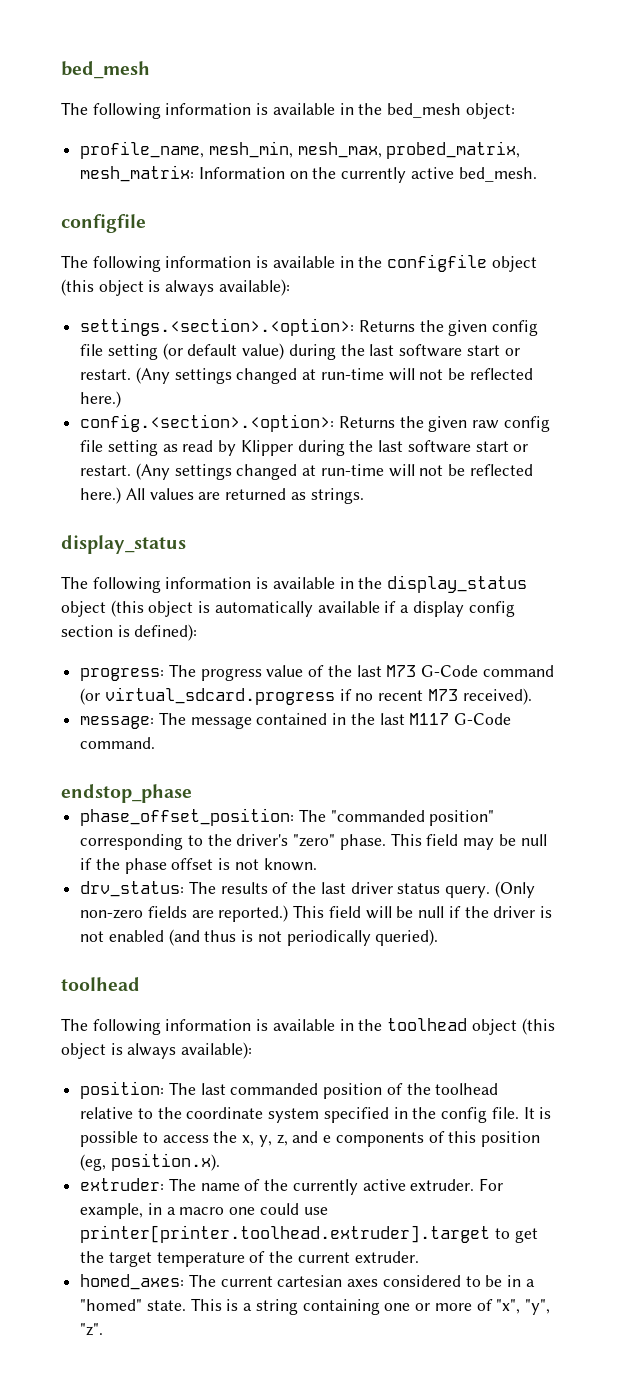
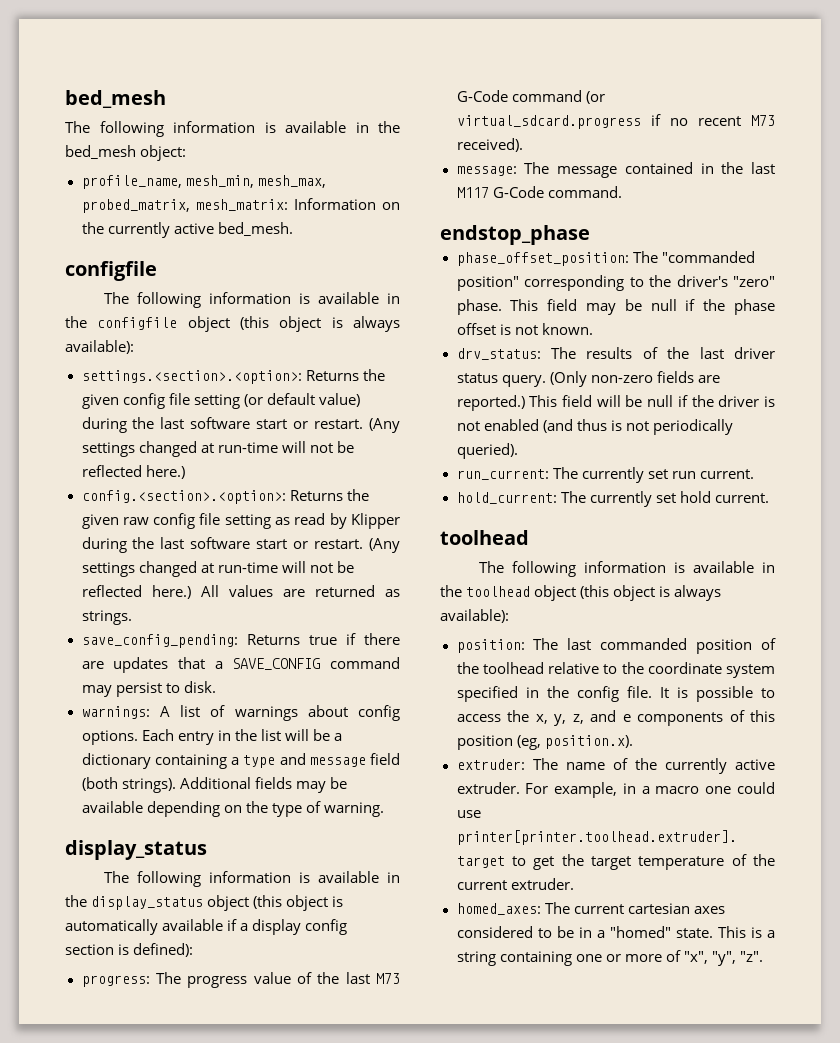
(364, 496) none -> [81,633,400,648] [81,657,400,673] [81,681,216,697] [81,705,400,721] [81,729,342,745] [81,753,400,769] [81,777,347,793] [81,801,384,817] // save_config_pending: Returns true if there are updates that a SAVE_CONFIG command may persist to disk. // warnings: A list of warnings about config options. Each entry in the list will be a dictionary containing a type and message field (both strings). Additional fields may be available depending on the type of warning.
(439, 937) none -> [456,467,754,483] [456,491,769,507] // run_current: The currently set run current. // hold_current: The currently set hold current.

